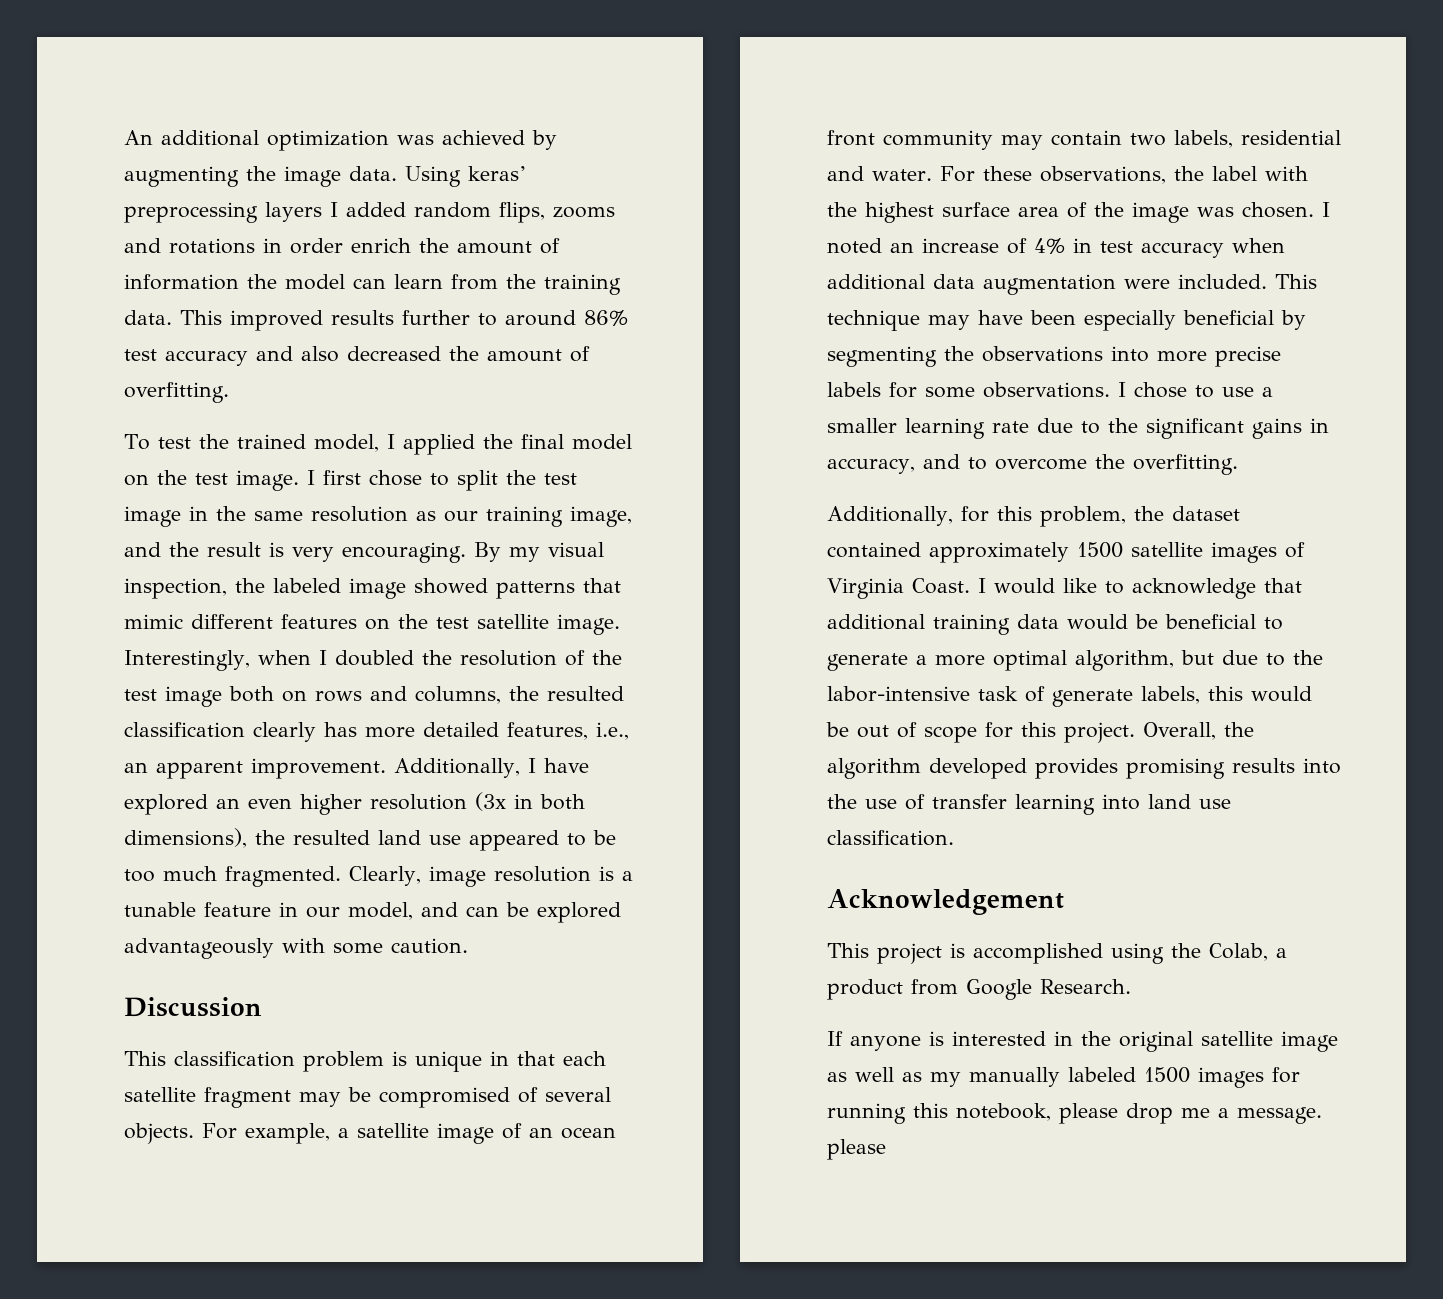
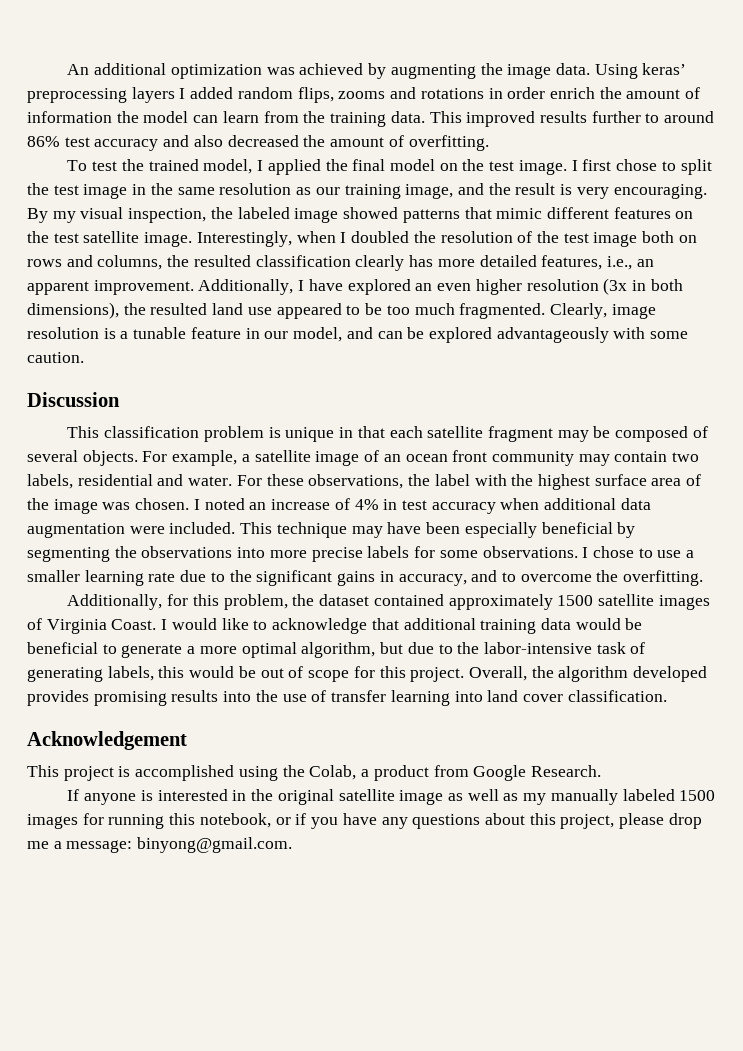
[379,1087,510,1108] compromised -> [615,426,689,442] composed
[1052,689,1133,707] generate -> [27,667,103,682] generating
[1199,799,1231,809] use -> [522,694,563,702] cover
(1051, 1112) none -> [275,813,615,829] or if you have any questions about this project,
[1237,1107,1322,1124] [827,1139,886,1160] message. please -> [66,837,293,853] message: binyong@gmail.com.

